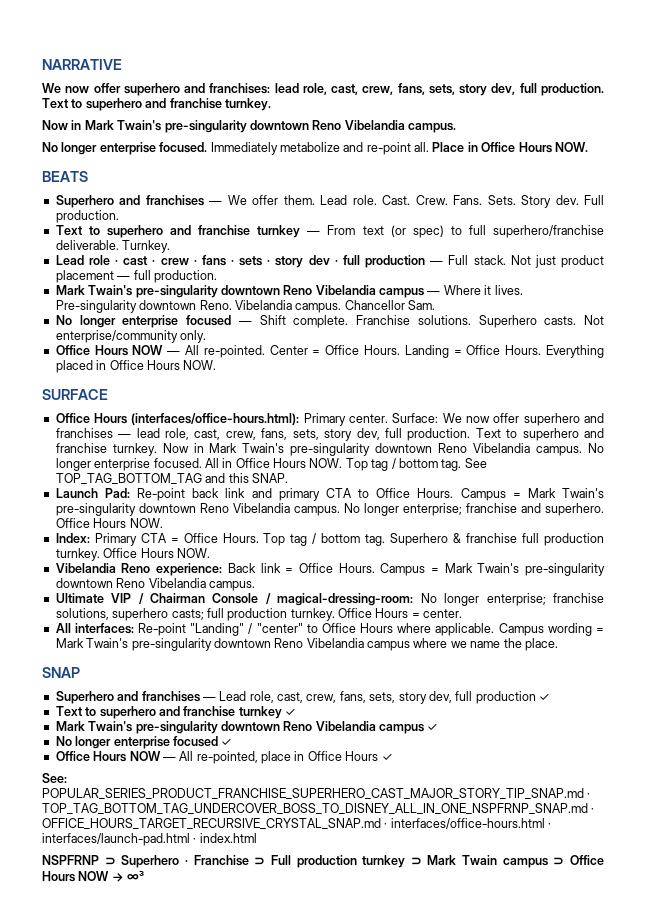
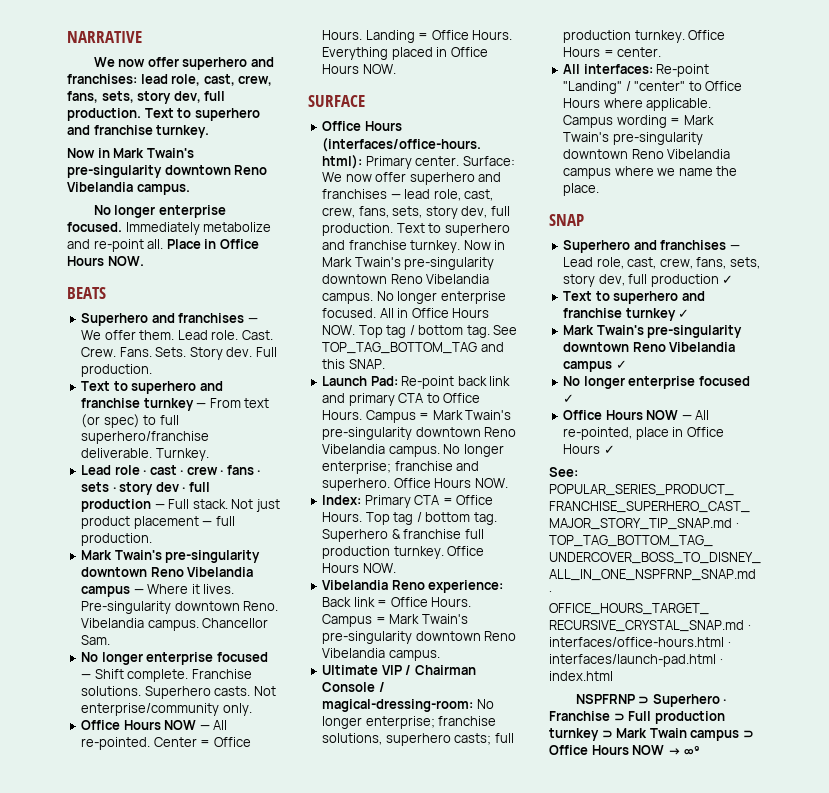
[127,870,145,881] ∞³ -> [684,746,701,755] ∞⁹

